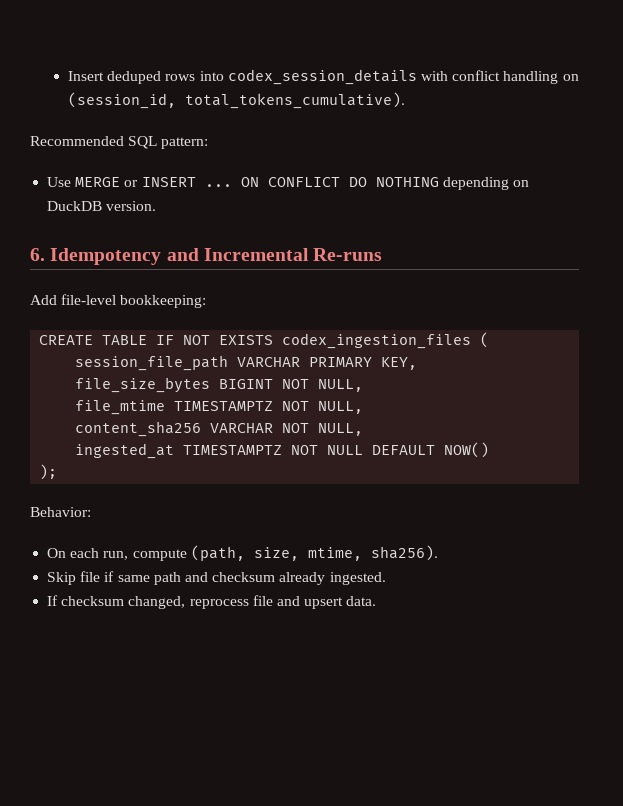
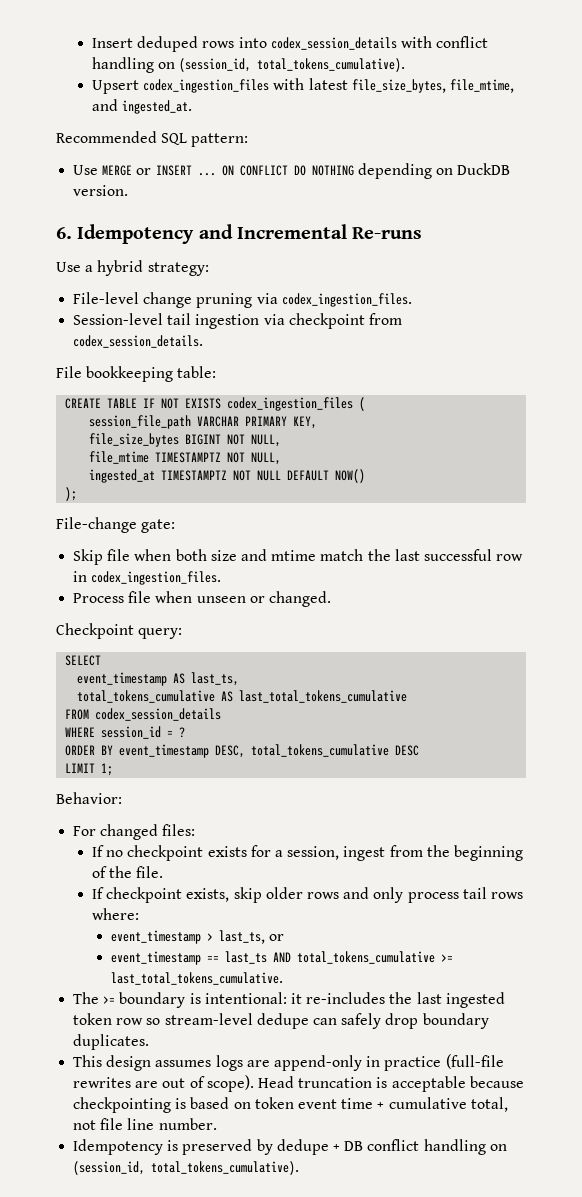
(406, 100) none -> [92,78,514,94] [92,99,193,114] // Upsert codex_ingestion_files with latest file_size_bytes, file_mtime, and ingested_at.
[30,294,207,308] Add file-level bookkeeping: -> [56,260,209,276] [73,292,412,308] [73,313,402,329] [73,335,204,348] [56,366,217,382] Use a hybrid strategy: // File-level change pruning via codex_ingestion_files. // Session-level tail ingestion via checkpoint from codex_session_details. // File bookkeeping table:
[75,421,364,437] // content_sha256 VARCHAR NOT NULL, -> (282, 458) none
[30,507,91,517] [47,545,438,561] [47,571,386,585] [47,595,377,609] Behavior: // On each run, compute (path, size, mtime, sha256). // Skip file if same path and checksum already ingested. // If checksum changed, reprocess file and upsert data. -> [56,517,176,533] [73,549,524,565] [73,571,222,585] [73,591,331,607] [56,623,183,639] [65,655,102,666] [77,672,240,686] [77,690,408,703] [65,708,222,721] [65,726,186,739] [65,744,420,758] [65,763,114,776] [56,792,122,804] [73,824,196,840] [92,845,523,861] [92,866,164,878] [92,887,523,903] [92,908,140,920] [111,930,285,944] [111,951,454,965] [111,972,284,985] [73,992,505,1008] [73,1013,489,1029] [73,1034,150,1050] [73,1054,504,1071] [73,1075,524,1092] [73,1097,508,1113] [73,1118,217,1130] [73,1139,507,1155] [73,1161,300,1175] File-change gate: // Skip file when both size and mtime match the last successful row in codex_ingestion_files. // Process file when unseen or changed. // Checkpoint query: // SELECT // event_timestamp AS last_ts, // total_tokens_cumulative AS last_total_tokens_cumulative // FROM codex_session_details // WHERE session_id = ? // ORDER BY event_timestamp DESC, total_tokens_cumulative DESC // LIMIT 1; // Behavior: // For changed files: // If no checkpoint exists for a session, ingest from the beginning of the file. // If checkpoint exists, skip older rows and only process tail rows where: // event_timestamp > last_ts, or // event_timestamp == last_ts AND total_tokens_cumulative >= last_total_tokens_cumulative. // The >= boundary is intentional: it re-includes the last ingested token row so stream-level dedupe can safely drop boundary duplicates. // This design assumes logs are append-only in practice (full-file rewrites are out of scope). Head truncation is acceptable because checkpointing is based on token event time + cumulative total, not file line number. // Idempotency is preserved by dedupe + DB conflict handling on (session_id, total_tokens_cumulative).

